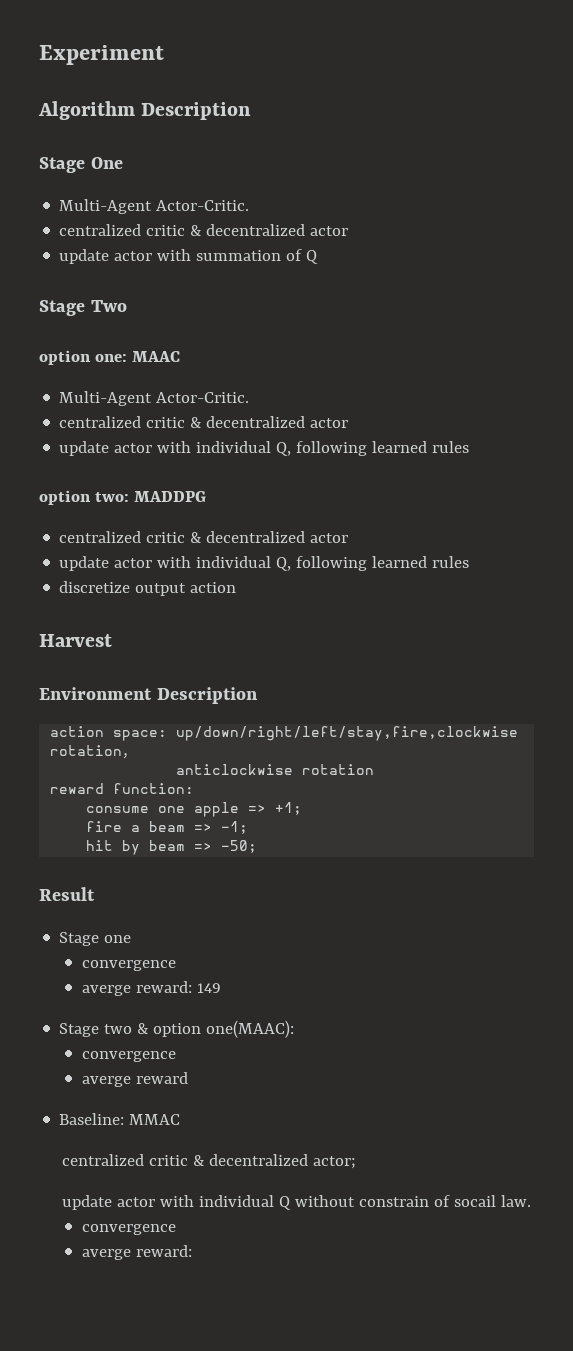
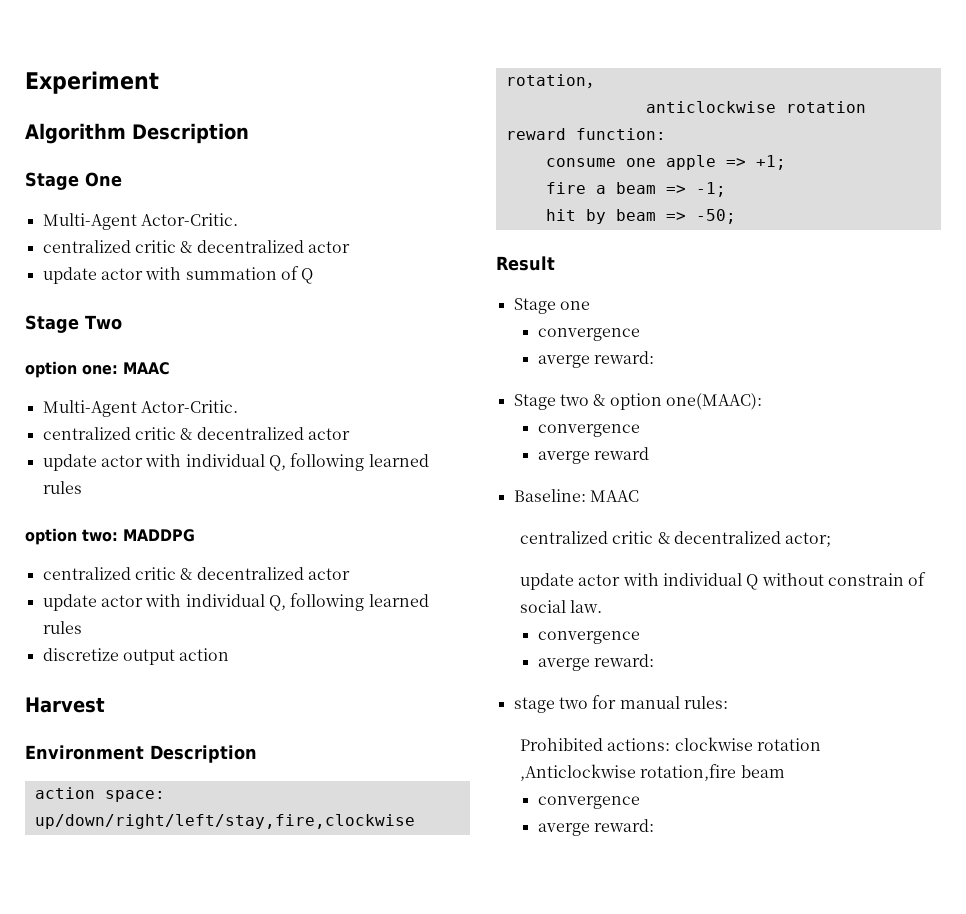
[197,983,222,993] 149 -> (654, 357) none
[129,1114,181,1125] MMAC -> [589,490,639,502] MAAC
[453,1195,496,1207] socail -> [519,600,566,613] social
(193, 1251) none -> [513,695,728,713] [519,737,821,751] [519,764,785,781] [537,796,640,809] [537,819,654,836] // stage two for manual rules: // Prohibited actions: clockwise rotation ,Anticlockwise rotation,fire beam // convergence // averge reward:

